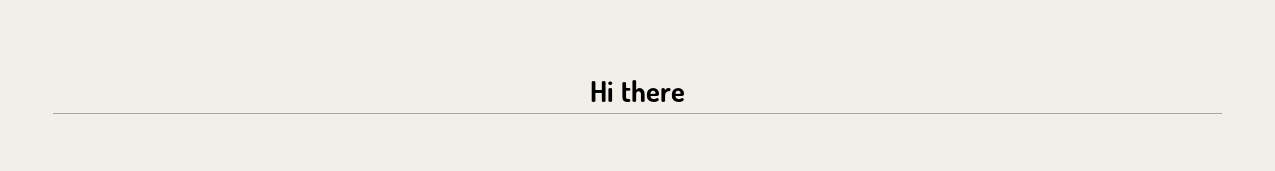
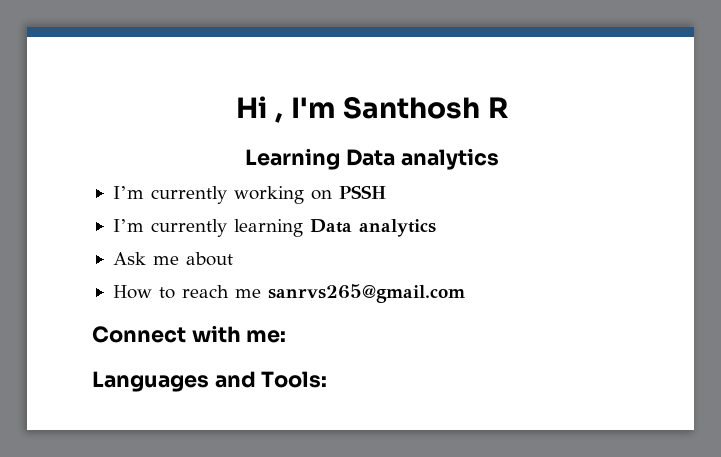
[621,80,686,102] there -> [274,96,509,123] [245,148,499,170] [112,185,386,204] [112,219,436,237] [112,252,233,266] [112,284,465,303] [92,325,287,343] [92,371,328,392] , I'm Santhosh R // Learning Data analytics // I’m currently working on PSSH // I’m currently learning Data analytics // Ask me about // How to reach me sanrvs265@gmail.com // Connect with me: // Languages and Tools:

